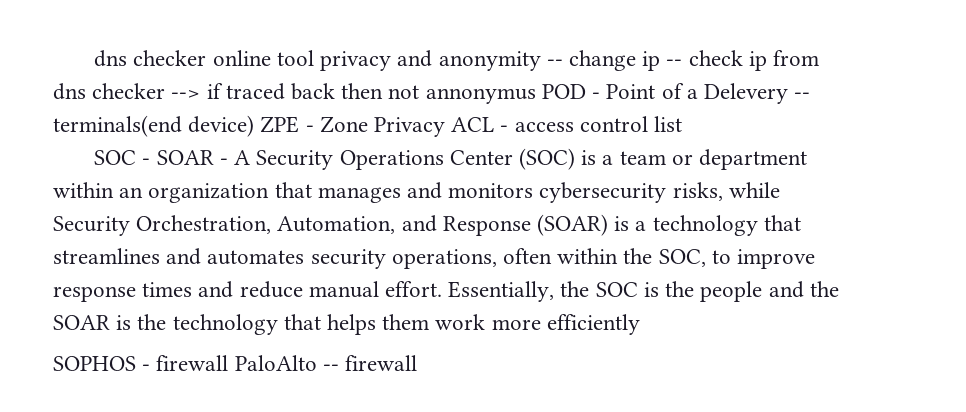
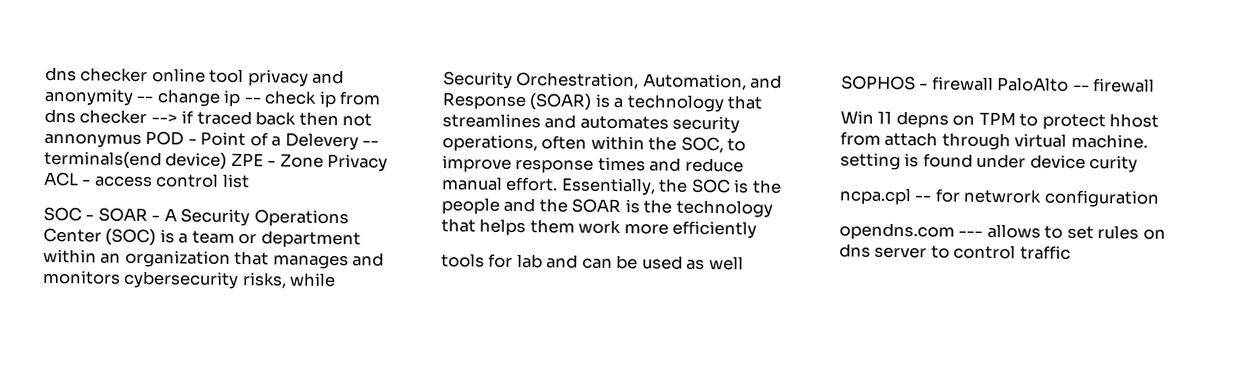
(640, 324) none -> [441,253,744,271] tools for lab and can be used as well
(418, 363) none -> [840,110,1160,131] [840,131,1148,151] [840,152,1139,173] [839,187,1159,208] [839,222,1166,241] [839,243,1071,260] // Win 11 depns on TPM to protect hhost from attach through virtual machine. setting is found under device curity // ncpa.cpl -- for netwrork configuration // opendns.com --- allows to set rules on dns server to control traffic

